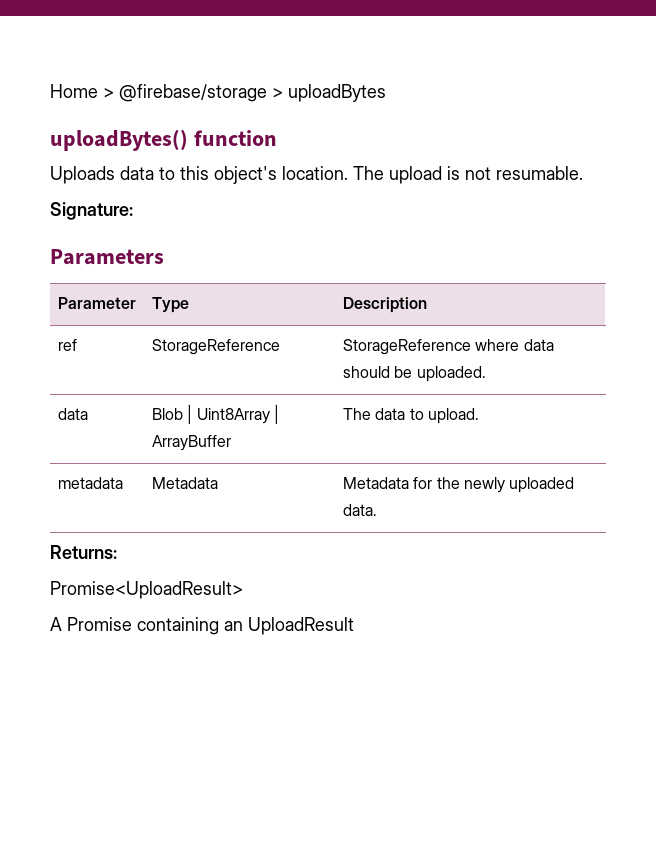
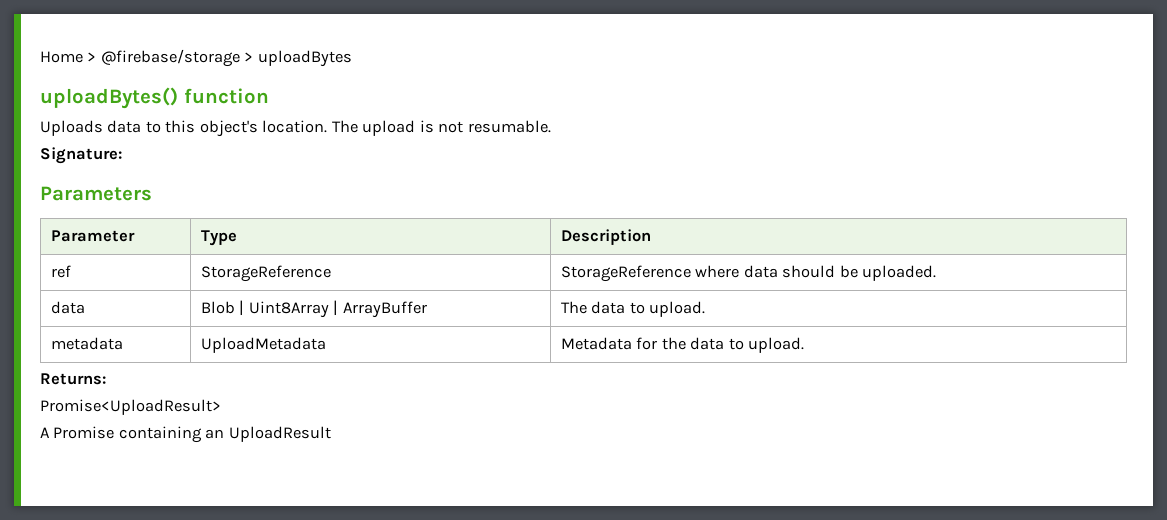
[151,477,218,489] Metadata -> [200,337,326,353] UploadMetadata
[463,477,575,493] [342,504,377,516] newly uploaded data. -> [690,337,805,353] data to upload.

